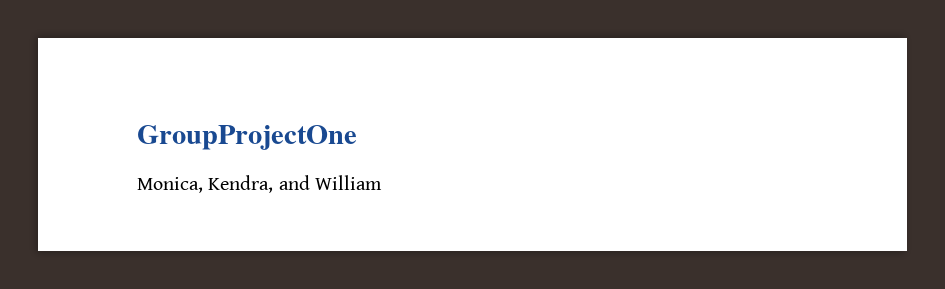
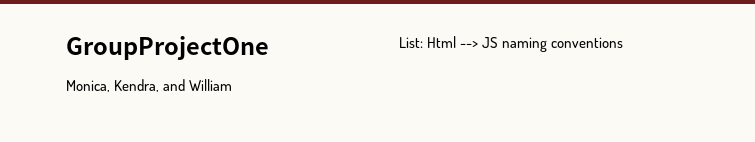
(382, 182) none -> [399,36,624,52] // List: Html --> JS naming conventions

